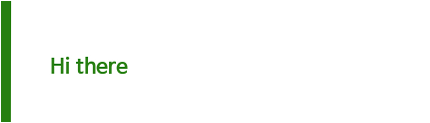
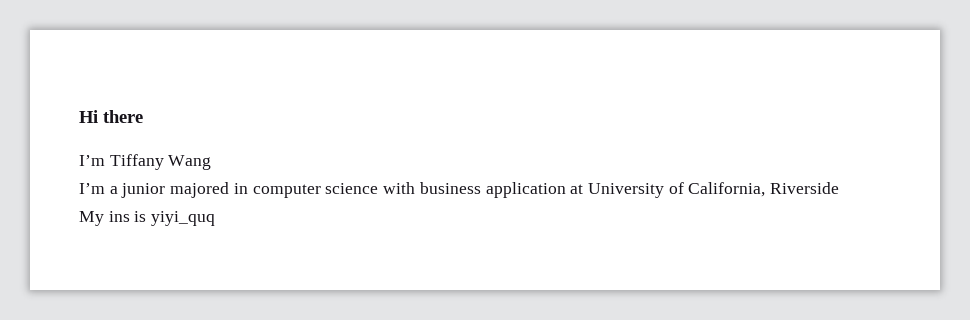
(129, 65) none -> [79,154,212,170] [79,182,840,198] [79,211,216,226] // I’m Tiffany Wang // I’m a junior majored in computer science with business application at University of California, Riverside // My ins is yiyi_quq

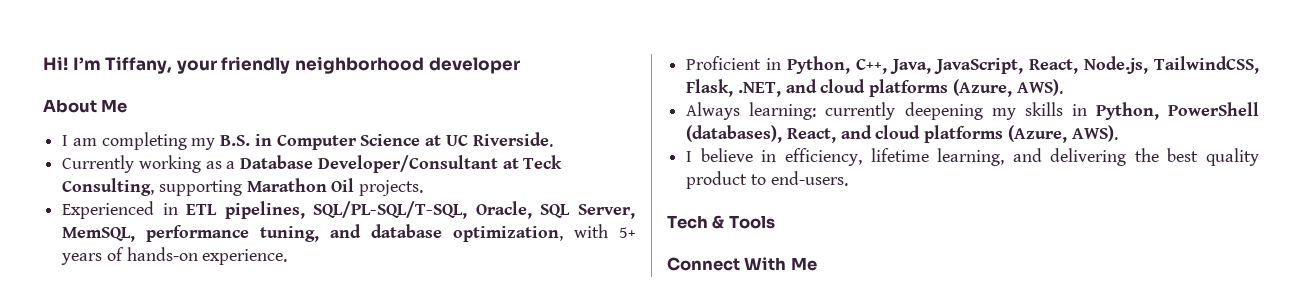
[79,110,143,123] [79,154,212,170] [79,182,840,198] [79,211,216,226] Hi there // I’m Tiffany Wang // I’m a junior majored in computer science with business application at University of California, Riverside // My ins is yiyi_quq -> [43,56,520,74] [43,99,128,113] [62,132,553,150] [62,155,563,173] [62,178,424,196] [62,201,635,219] [62,224,635,242] [61,247,288,265] [686,56,1259,74] [686,79,1063,97] [686,102,1259,120] [686,125,1118,143] [686,148,1259,166] [686,171,848,189] [667,215,775,229] [667,257,817,271] Hi! I’m Tiffany, your friendly neighborhood developer // About Me // I am completing my B.S. in Computer Science at UC Riverside. // Currently working as a Database Developer/Consultant at Teck Consulting, supporting Marathon Oil projects. // Experienced in ETL pipelines, SQL/PL-SQL/T-SQL, Oracle, SQL Server, MemSQL, performance tuning, and database optimization, with 5+ years of hands-on experience. // Proficient in Python, C++, Java, JavaScript, React, Node.js, TailwindCSS, Flask, .NET, and cloud platforms (Azure, AWS). // Always learning: currently deepening my skills in Python, PowerShell (databases), React, and cloud platforms (Azure, AWS). // I believe in efficiency, lifetime learning, and delivering the best quality product to end-users. // Tech & Tools // Connect With Me

